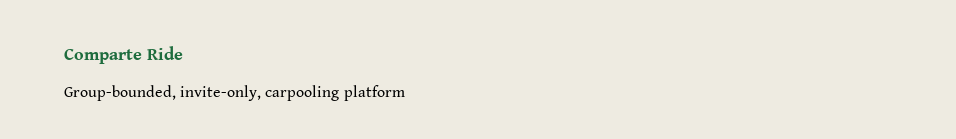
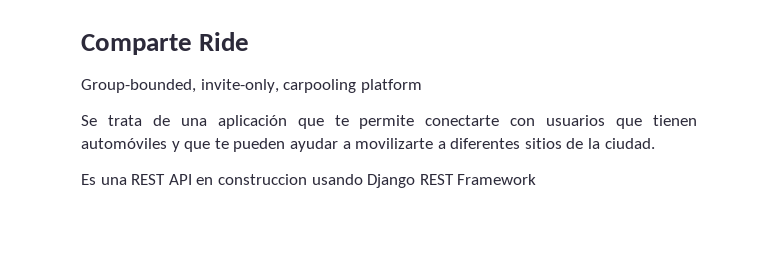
(405, 93) none -> [81,115,697,129] [81,138,655,152] [81,174,537,188] // Se trata de una aplicación que te permite conectarte con usuarios que tienen automóviles y que te pueden ayudar a movilizarte a diferentes sitios de la ciudad. // Es una REST API en construccion usando Django REST Framework

